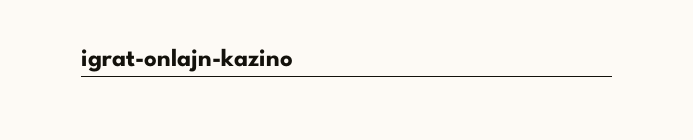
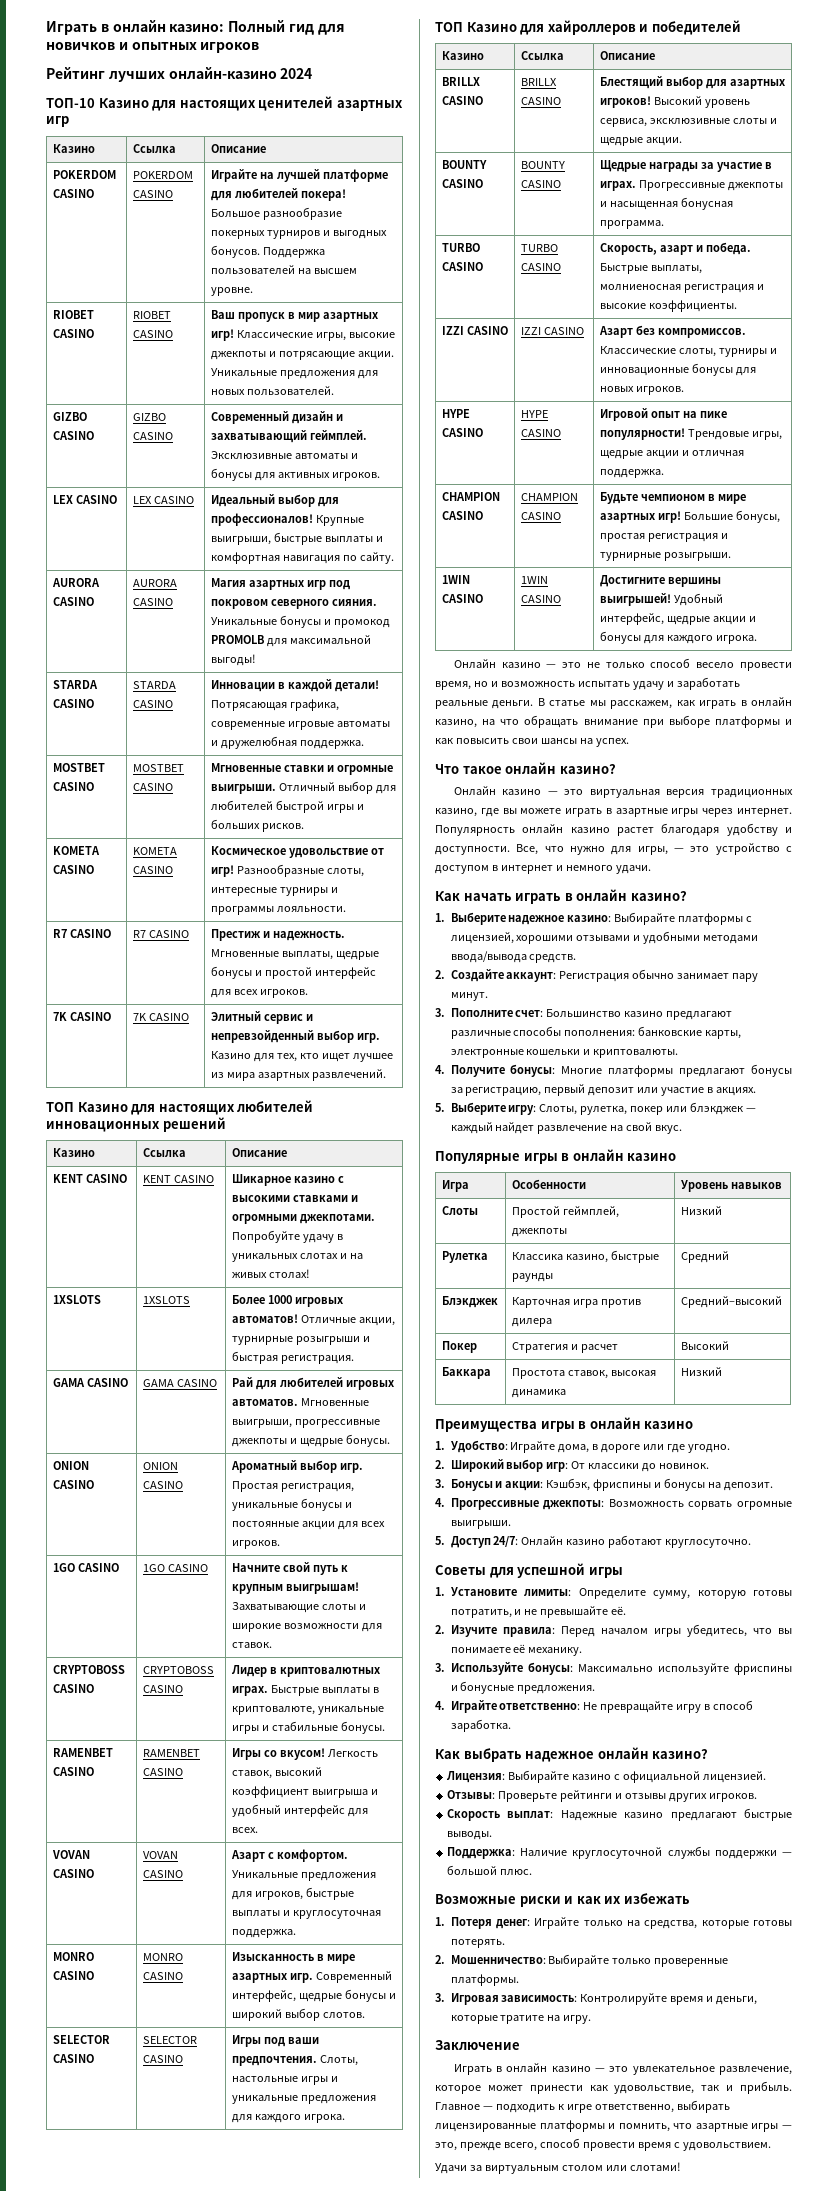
[81,48,293,72] igrat-onlajn-kazino -> [46,20,345,35] [46,42,260,53] [46,67,313,82] [46,96,403,111] [46,116,69,127] [52,144,95,153] [132,144,176,153] [210,144,266,153] [52,170,116,179] [52,189,94,198] [132,171,193,179] [132,190,173,198] [210,169,388,182] [210,188,346,201] [210,207,342,220] [210,230,387,239] [210,245,325,258] [210,265,357,274] [210,287,253,296] [52,310,94,319] [52,329,94,338] [132,311,171,319] [132,330,173,338] [210,310,378,322] [210,329,395,341] [210,351,394,360] [210,368,378,379] [210,386,334,395] [52,412,87,421] [52,431,94,440] [132,413,166,421] [132,432,173,440] [210,411,343,424] [210,430,367,443] [210,451,358,459] [210,468,380,481] [52,495,117,504] [132,496,194,504] [210,494,339,507] [210,513,364,526] [210,532,383,545] [210,552,394,564] [51,578,100,587] [52,597,94,606] [132,579,177,587] [132,598,173,606] [210,578,350,590] [210,599,377,609] [210,615,390,628] [210,635,371,647] [210,654,256,666] [52,680,98,689] [52,699,94,708] [132,681,176,689] [132,700,173,708] [210,679,379,692] [210,699,339,711] [210,721,390,730] [210,736,364,749] [52,763,105,772] [52,782,94,791] [132,764,184,772] [132,783,173,791] [210,763,393,775] [210,781,396,794] [210,800,364,813] [210,819,304,832] [52,846,100,855] [52,865,94,874] [132,847,177,855] [132,866,173,874] [210,846,384,858] [210,864,364,877] [210,887,338,896] [210,906,346,915] [52,929,111,938] [132,930,189,938] [210,929,345,941] [210,949,379,960] [210,966,376,979] [210,989,308,998] [52,1012,111,1021] [132,1013,189,1021] [210,1011,313,1024] [210,1030,380,1043] [210,1051,393,1062] [210,1069,386,1081] [46,1100,314,1115] [46,1117,226,1132] [52,1148,95,1157] [142,1148,186,1157] [231,1148,287,1157] [52,1174,127,1183] [142,1175,214,1183] [231,1174,344,1186] [231,1195,358,1202] [231,1214,375,1224] [231,1230,343,1243] [231,1253,363,1262] [231,1269,310,1278] [52,1295,101,1304] [142,1296,190,1304] [231,1295,343,1307] [231,1314,395,1326] [231,1336,370,1345] [231,1351,354,1364] [52,1378,128,1387] [142,1379,217,1387] [231,1377,394,1390] [231,1398,369,1406] [231,1419,380,1428] [231,1434,390,1447] [52,1461,89,1470] [52,1480,94,1489] [142,1462,178,1470] [142,1481,183,1489] [230,1460,363,1473] [231,1481,354,1492] [231,1498,352,1511] [231,1521,385,1530] [231,1540,280,1549] [52,1563,119,1572] [142,1564,208,1572] [231,1562,348,1575] [231,1582,359,1594] [231,1602,366,1613] [231,1623,382,1632] [231,1642,272,1648] [52,1665,125,1674] [52,1684,94,1693] [142,1666,214,1674] [142,1685,183,1693] [230,1665,380,1677] [231,1685,379,1696] [231,1706,384,1715] [231,1721,385,1734] [52,1748,113,1757] [52,1767,94,1776] [142,1749,200,1757] [142,1768,183,1776] [231,1748,378,1760] [231,1767,322,1779] [231,1786,378,1798] [231,1804,368,1817] [231,1827,258,1833] [51,1850,90,1859] [52,1869,94,1878] [142,1851,178,1859] [142,1870,183,1878] [230,1849,348,1862] [231,1870,376,1881] [231,1887,354,1900] [231,1910,381,1919] [231,1929,296,1938] [52,1952,94,1961] [52,1971,94,1980] [142,1953,183,1961] [142,1972,183,1980] [231,1952,355,1964] [231,1971,392,1983] [231,1989,396,2002] [231,2008,365,2021] [52,2035,110,2044] [52,2054,94,2063] [142,2036,197,2044] [142,2055,183,2063] [231,2035,319,2047] [231,2055,358,2066] [231,2076,338,2085] [231,2095,376,2104] [231,2114,345,2123] [435,20,741,35] [441,51,484,60] [520,51,564,60] [599,51,655,60] [441,77,480,86] [441,96,483,105] [520,78,557,86] [520,97,561,105] [599,76,785,89] [599,96,750,108] [599,118,777,127] [599,137,682,146] [441,160,487,169] [441,179,483,188] [520,161,565,169] [520,180,561,188] [599,160,772,172] [599,180,783,191] [599,197,733,210] [599,220,664,229] [441,243,480,252] [441,262,483,271] [520,244,558,252] [520,263,561,271] [599,242,751,255] [599,263,702,274] [599,284,764,293] [599,300,737,312] [441,326,508,335] [520,327,584,335] [598,325,746,338] [599,346,777,357] [599,363,756,376] [599,386,684,395] [441,409,470,418] [441,428,483,437] [520,410,548,418] [520,429,561,437] [599,408,727,421] [599,428,782,440] [599,450,744,459] [599,469,664,478] [441,492,500,501] [441,511,483,520] [520,493,578,501] [520,512,561,520] [599,492,746,504] [599,510,780,523] [599,533,728,542] [599,552,731,561] [441,575,470,584] [441,594,483,603] [520,576,548,584] [520,595,561,603] [599,575,721,587] [599,593,723,606] [599,613,756,625] [599,631,757,644] [453,658,792,671] [435,677,740,690] [435,697,792,709] [435,715,792,728] [435,738,629,747] [435,762,616,774] [453,786,793,798] [435,808,792,817] [435,823,792,836] [435,843,792,855] [435,865,651,874] [435,889,687,904] [435,912,753,925] [450,931,759,944] [450,951,577,963] [435,969,759,982] [450,992,488,1001] [435,1008,733,1020] [450,1026,742,1039] [450,1049,679,1058] [435,1064,792,1077] [450,1084,757,1096] [435,1102,757,1115] [450,1122,683,1134] [435,1149,677,1164] [441,1180,469,1192] [511,1179,586,1189] [680,1180,782,1192] [441,1206,478,1215] [511,1206,619,1218] [511,1228,567,1237] [680,1206,722,1215] [441,1251,488,1263] [511,1250,659,1263] [511,1273,553,1282] [680,1251,729,1263] [441,1296,498,1308] [511,1297,641,1308] [511,1318,552,1327] [680,1296,782,1308] [441,1341,477,1353] [511,1342,618,1353] [680,1341,729,1350] [441,1367,491,1379] [511,1368,656,1379] [511,1389,566,1398] [680,1367,722,1376] [435,1417,694,1432] [435,1440,731,1453] [435,1459,710,1472] [435,1478,774,1491] [435,1498,792,1510] [450,1520,511,1529] [435,1535,752,1548] [435,1563,623,1578] [435,1587,792,1599] [450,1606,627,1618] [435,1624,792,1637] [450,1644,583,1656] [435,1662,792,1675] [450,1681,596,1694] [435,1700,754,1713] [450,1719,511,1732] [435,1747,709,1762] [446,1770,766,1783] [447,1790,757,1802] [447,1808,792,1821] [447,1831,493,1840] [447,1846,792,1859] [447,1865,533,1875] [435,1893,690,1907] [435,1917,792,1929] [450,1939,505,1948] [435,1954,729,1967] [450,1974,519,1986] [435,1993,758,2005] [450,2015,592,2024] [435,2040,520,2050] [453,2063,792,2075] [435,2081,792,2094] [435,2100,730,2113] [435,2120,792,2132] [435,2138,771,2151] [435,2162,681,2174] Играть в онлайн казино: Полный гид для новичков и опытных игроков // Рейтинг лучших онлайн-казино 2024 // ТОП-10 Казино для настоящих ценителей азартных игр // Казино | Ссылка | Описание // POKERDOM CASINO | POKERDOM CASINO | Играйте на лучшей платформе для любителей покера! Большое разнообразие покерных турниров и выгодных бонусов. Поддержка пользователей на высшем уровне. // RIOBET CASINO | RIOBET CASINO | Ваш пропуск в мир азартных игр! Классические игры, высокие джекпоты и потрясающие акции. Уникальные предложения для новых пользователей. // GIZBO CASINO | GIZBO CASINO | Современный дизайн и захватывающий геймплей. Эксклюзивные автоматы и бонусы для активных игроков. // LEX CASINO | LEX CASINO | Идеальный выбор для профессионалов! Крупные выигрыши, быстрые выплаты и комфортная навигация по сайту. // AURORA CASINO | AURORA CASINO | Магия азартных игр под покровом северного сияния. Уникальные бонусы и промокод PROMOLB для максимальной выгоды! // STARDA CASINO | STARDA CASINO | Инновации в каждой детали! Потрясающая графика, современные игровые автоматы и дружелюбная поддержка. // MOSTBET CASINO | MOSTBET CASINO | Мгновенные ставки и огромные выигрыши. Отличный выбор для любителей быстрой игры и больших рисков. // KOMETA CASINO | KOMETA CASINO | Космическое удовольствие от игр! Разнообразные слоты, интересные турниры и программы лояльности. // R7 CASINO | R7 CASINO | Престиж и надежность. Мгновенные выплаты, щедрые бонусы и простой интерфейс для всех игроков. // 7K CASINO | 7K CASINO | Элитный сервис и непревзойденный выбор игр. Казино для тех, кто ищет лучшее из мира азартных развлечений. // ТОП Казино для настоящих любителей инновационных решений // Казино | Ссылка | Описание // KENT CASINO | KENT CASINO | Шикарное казино с высокими ставками и огромными джекпотами. Попробуйте удачу в уникальных слотах и на живых столах! // 1XSLOTS | 1XSLOTS | Более 1000 игровых автоматов! Отличные акции, турнирные розыгрыши и быстрая регистрация. // GAMA CASINO | GAMA CASINO | Рай для любителей игровых автоматов. Мгновенные выигрыши, прогрессивные джекпоты и щедрые бонусы. // ONION CASINO | ONION CASINO | Ароматный выбор игр. Простая регистрация, уникальные бонусы и постоянные акции для всех игроков. // 1GO CASINO | 1GO CASINO | Начните свой путь к крупным выигрышам! Захватывающие слоты и широкие возможности для ставок. // CRYPTOBOSS CASINO | CRYPTOBOSS CASINO | Лидер в криптовалютных играх. Быстрые выплаты в криптовалюте, уникальные игры и стабильные бонусы. // RAMENBET CASINO | RAMENBET CASINO | Игры со вкусом! Легкость ставок, высокий коэффициент выигрыша и удобный интерфейс для всех. // VOVAN CASINO | VOVAN CASINO | Азарт с комфортом. Уникальные предложения для игроков, быстрые выплаты и круглосуточная поддержка. // MONRO CASINO | MONRO CASINO | Изысканность в мире азартных игр. Современный интерфейс, щедрые бонусы и широкий выбор слотов. // SELECTOR CASINO | SELECTOR CASINO | Игры под ваши предпочтения. Слоты, настольные игры и уникальные предложения для каждого игрока. // ТОП Казино для хайроллеров и победителей // Казино | Ссылка | Описание // BRILLX CASINO | BRILLX CASINO | Блестящий выбор для азартных игроков! Высокий уровень сервиса, эксклюзивные слоты и щедрые акции. // BOUNTY CASINO | BOUNTY CASINO | Щедрые награды за участие в играх. Прогрессивные джекпоты и насыщенная бонусная программа. // TURBO CASINO | TURBO CASINO | Скорость, азарт и победа. Быстрые выплаты, молниеносная регистрация и высокие коэффициенты. // IZZI CASINO | IZZI CASINO | Азарт без компромиссов. Классические слоты, турниры и инновационные бонусы для новых игроков. // HYPE CASINO | HYPE CASINO | Игровой опыт на пике популярности! Трендовые игры, щедрые акции и отличная поддержка. // CHAMPION CASINO | CHAMPION CASINO | Будьте чемпионом в мире азартных игр! Большие бонусы, простая регистрация и турнирные розыгрыши. // 1WIN CASINO | 1WIN CASINO | Достигните вершины выигрышей! Удобный интерфейс, щедрые акции и бонусы для каждого игрока. // Онлайн казино — это не только способ весело провести время, но и возможность испытать удачу и заработать реальные деньги. В статье мы расскажем, как играть в онлайн казино, на что обращать внимание при выборе платформы и как повысить свои шансы на успех. // Что такое онлайн казино? // Онлайн казино — это виртуальная версия традиционных казино, где вы можете играть в азартные игры через интернет. Популярность онлайн казино растет благодаря удобству и доступности. Все, что нужно для игры, — это устройство с доступом в интернет и немного удачи. // Как начать играть в онлайн казино? // 1. Выберите надежное казино: Выбирайте платформы с лицензией, хорошими отзывами и удобными методами ввода/вывода средств. // 2. Создайте аккаунт: Регистрация обычно занимает пару минут. // 3. Пополните счет: Большинство казино предлагают различные способы пополнения: банковские карты, электронные кошельки и криптовалюты. // 4. Получите бонусы: Многие платформы предлагают бонусы за регистрацию, первый депозит или участие в акциях. // 5. Выберите игру: Слоты, рулетка, покер или блэкджек — каждый найдет развлечение на свой вкус. // Популярные игры в онлайн казино // Игра | Особенности | Уровень навыков // Слоты | Простой геймплей, джекпоты | Низкий // Рулетка | Классика казино, быстрые раунды | Средний // Блэкджек | Карточная игра против дилера | Средний–высокий // Покер | Стратегия и расчет | Высокий // Баккара | Простота ставок, высокая динамика | Низкий // Преимущества игры в онлайн казино // 1. Удобство: Играйте дома, в дороге или где угодно. // 2. Широкий выбор игр: От классики до новинок. // 3. Бонусы и акции: Кэшбэк, фриспины и бонусы на депозит. // 4. Прогрессивные джекпоты: Возможность сорвать огромные выигрыши. // 5. Доступ 24/7: Онлайн казино работают круглосуточно. // Советы для успешной игры // 1. Установите лимиты: Определите сумму, которую готовы потратить, и не превышайте её. // 2. Изучите правила: Перед началом игры убедитесь, что вы понимаете её механику. // 3. Используйте бонусы: Максимально используйте фриспины и бонусные предложения. // 4. Играйте ответственно: Не превращайте игру в способ заработка. // Как выбрать надежное онлайн казино? // Лицензия: Выбирайте казино с официальной лицензией. // Отзывы: Проверьте рейтинги и отзывы других игроков. // Скорость выплат: Надежные казино предлагают быстрые выводы. // Поддержка: Наличие круглосуточной службы поддержки — большой плюс. // Возможные риски и как их избежать // 1. Потеря денег: Играйте только на средства, которые готовы потерять. // 2. Мошенничество: Выбирайте только проверенные платформы. // 3. Игровая зависимость: Контролируйте время и деньги, которые тратите на игру. // Заключение // Играть в онлайн казино — это увлекательное развлечение, которое может принести как удовольствие, так и прибыль. Главное — подходить к игре ответственно, выбирать лицензированные платформы и помнить, что азартные игры — это, прежде всего, способ провести время с удовольствием. // Удачи за виртуальным столом или слотами!

